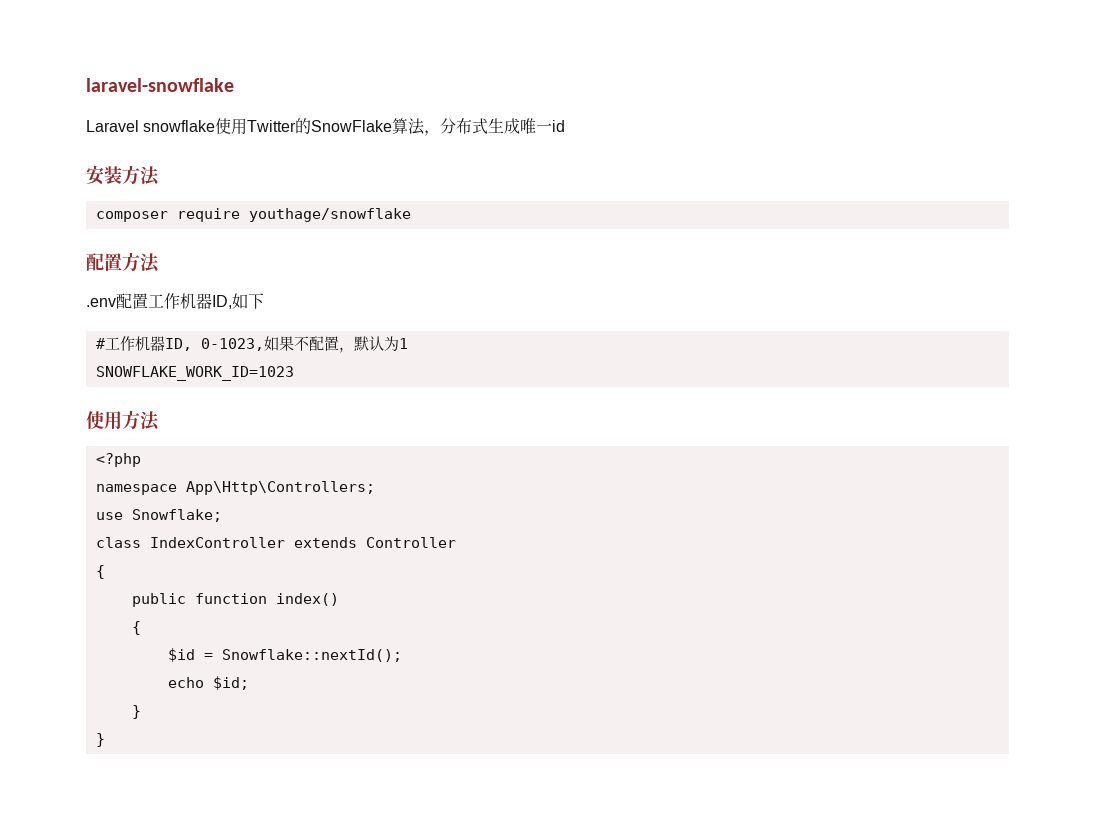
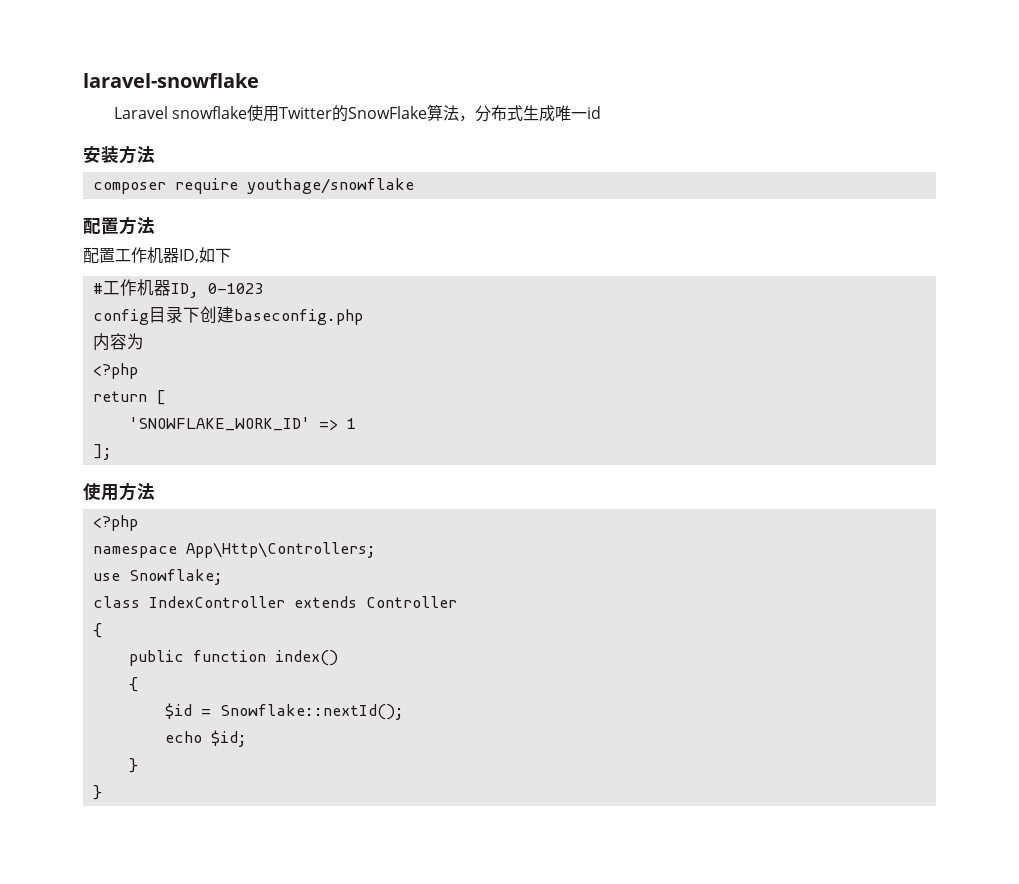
[86,298,116,307] .env -> (155, 225) none
[200,336,399,353] 0-1023,如果不配置，默认为 -> [207,283,263,294] [92,306,363,325] [92,333,144,351] [92,363,138,379] [92,390,166,405] [128,417,338,431] 0-1023 // config目录下创建baseconfig.php // 内容为 // <?php // return [ // 'SNOWFLAKE_WORK_ID' =>
[95,366,294,381] SNOWFLAKE_WORK_ID=1023 -> [92,444,112,460] ];

